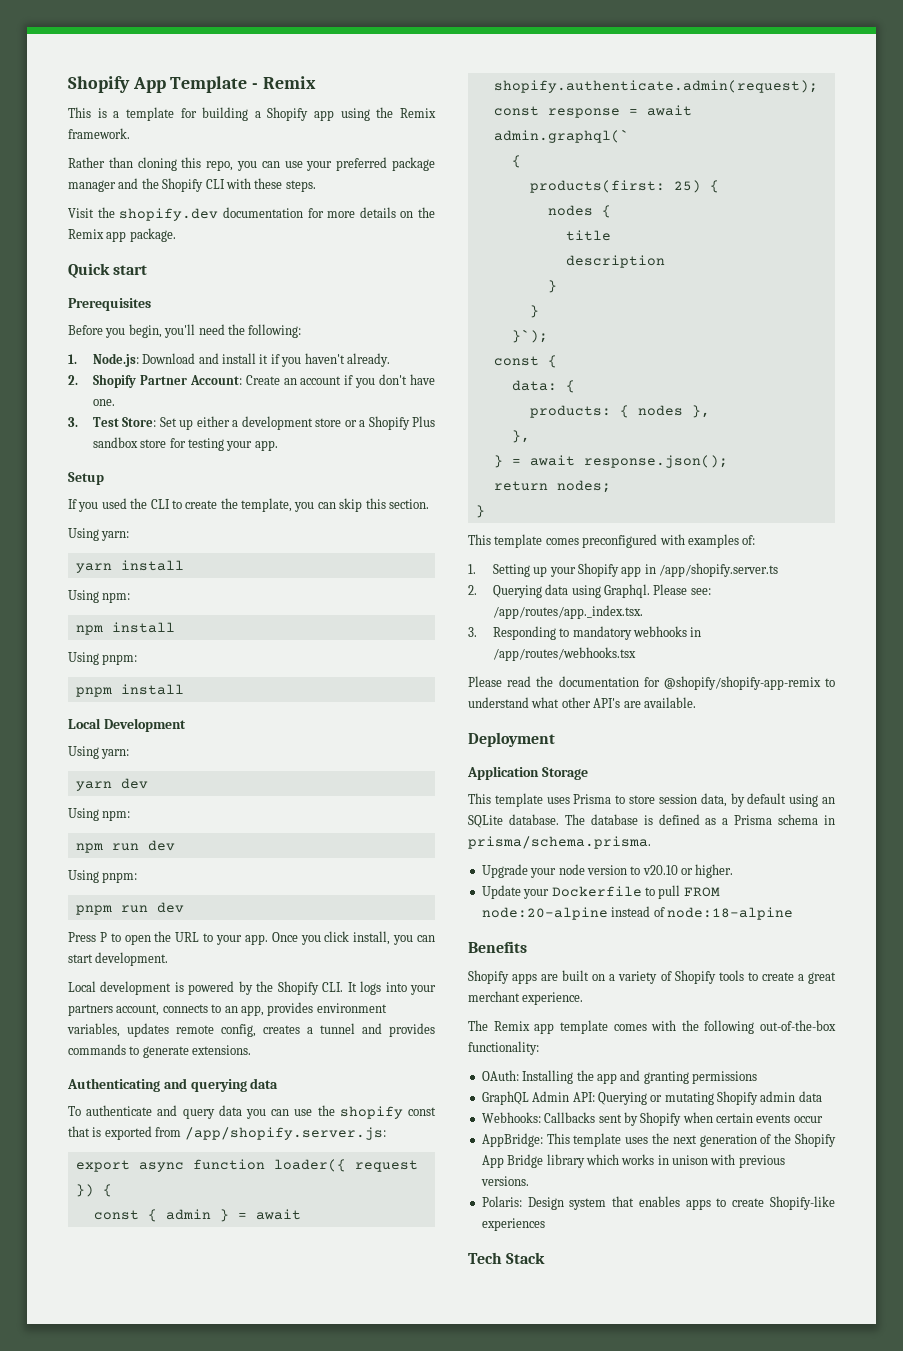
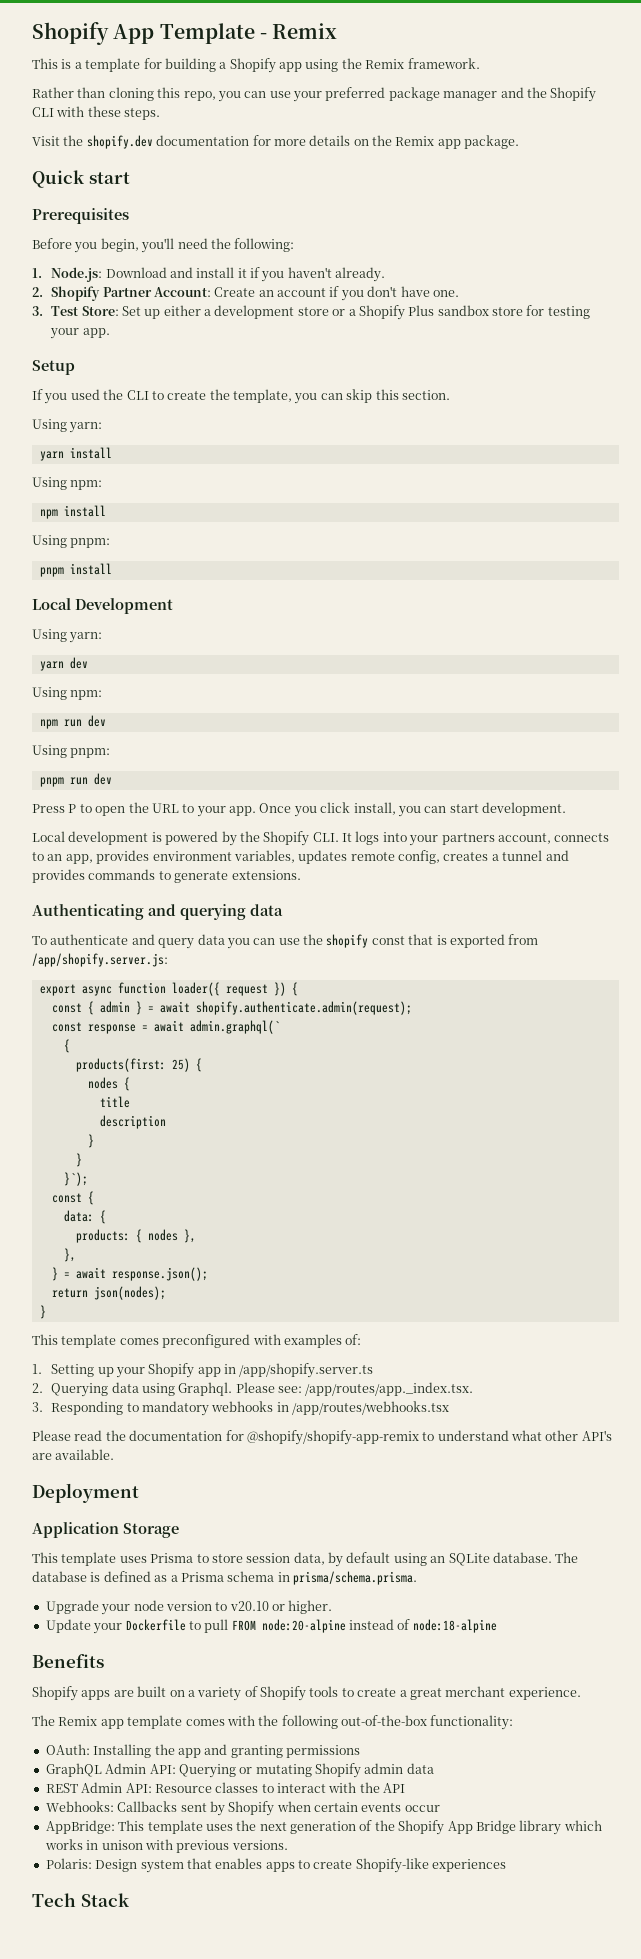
[556,480,611,493] nodes; -> [93,1286,166,1300] json(nodes);
(822, 1096) none -> [45,1782,406,1793] // REST Admin API: Resource classes to interact with the API

